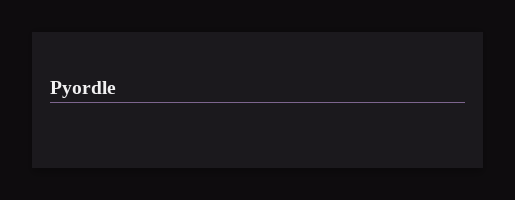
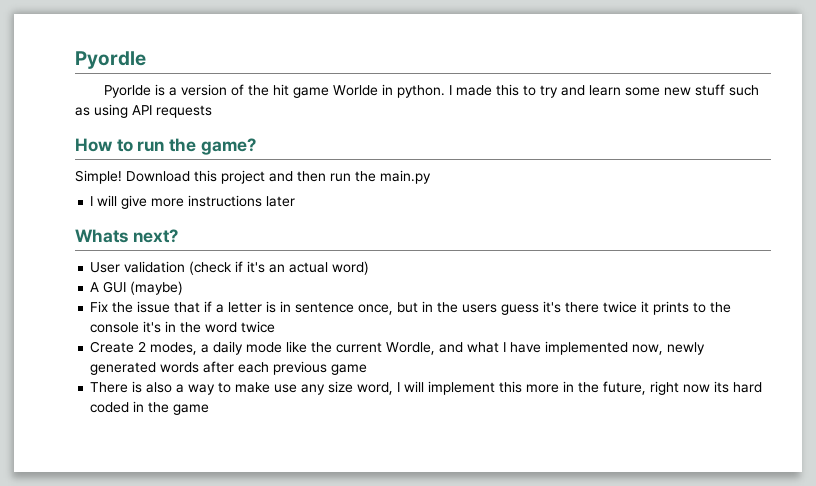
(116, 89) none -> [103,84,759,98] [75,104,212,118] [75,138,256,155] [75,170,431,184] [90,195,296,209] [75,229,178,243] [90,261,370,275] [90,281,184,295] [90,301,732,315] [90,321,276,333] [90,341,706,355] [90,361,368,375] [90,381,763,395] [90,401,210,415] // Pyorlde is a version of the hit game Worlde in python. I made this to try and learn some new stuff such as using API requests // How to run the game? // Simple! Download this project and then run the main.py // I will give more instructions later // Whats next? // User validation (check if it's an actual word) // A GUI (maybe) // Fix the issue that if a letter is in sentence once, but in the users guess it's there twice it prints to the console it's in the word twice // Create 2 modes, a daily mode like the current Wordle, and what I have implemented now, newly generated words after each previous game // There is also a way to make use any size word, I will implement this more in the future, right now its hard coded in the game

